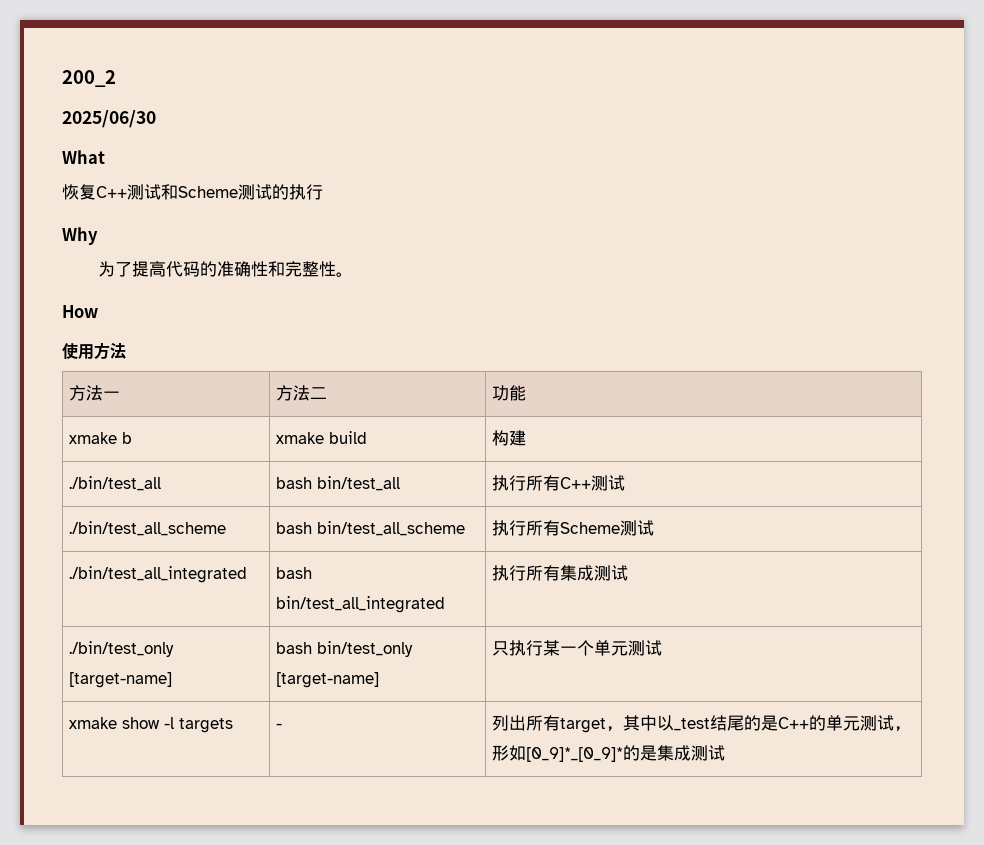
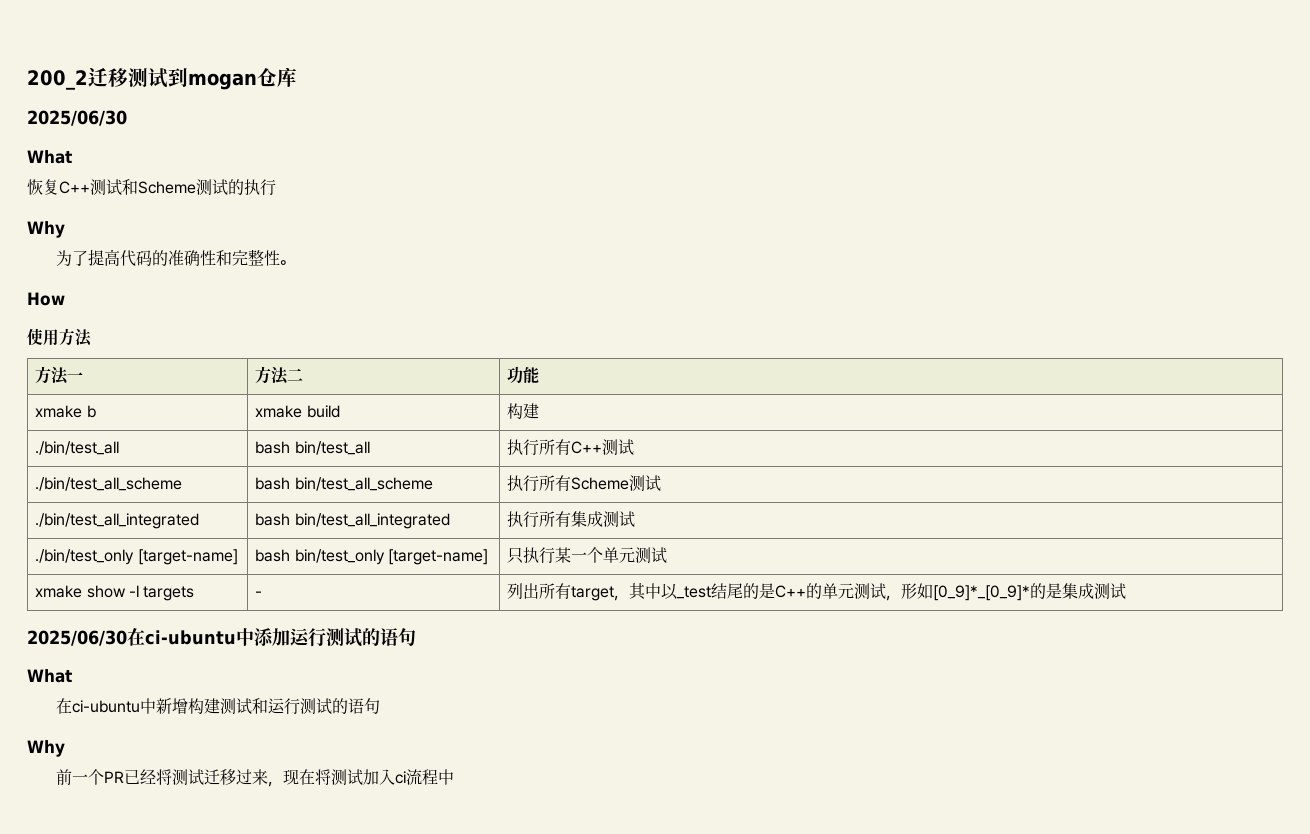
(116, 78) none -> [88,67,297,90] 迁移测试到mogan仓库
(725, 753) none -> [27,628,416,647] [27,669,72,683] [56,698,381,715] [27,740,65,757] [56,769,455,787] // 2025/06/30在ci-ubuntu中添加运行测试的语句 // What // 在ci-ubuntu中新增构建测试和运行测试的语句 // Why // 前一个PR已经将测试迁移过来，现在将测试加入ci流程中

